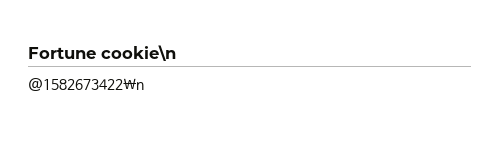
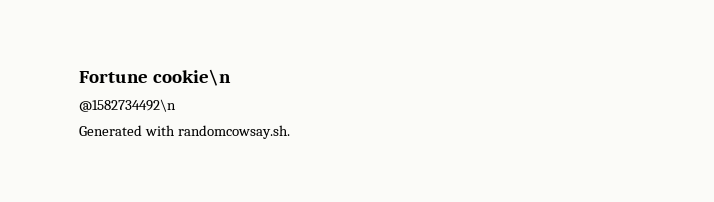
[28,78,144,91] @1582673422\n -> [79,99,176,112] [79,125,290,139] @1582734492\n // Generated with randomcowsay.sh.

